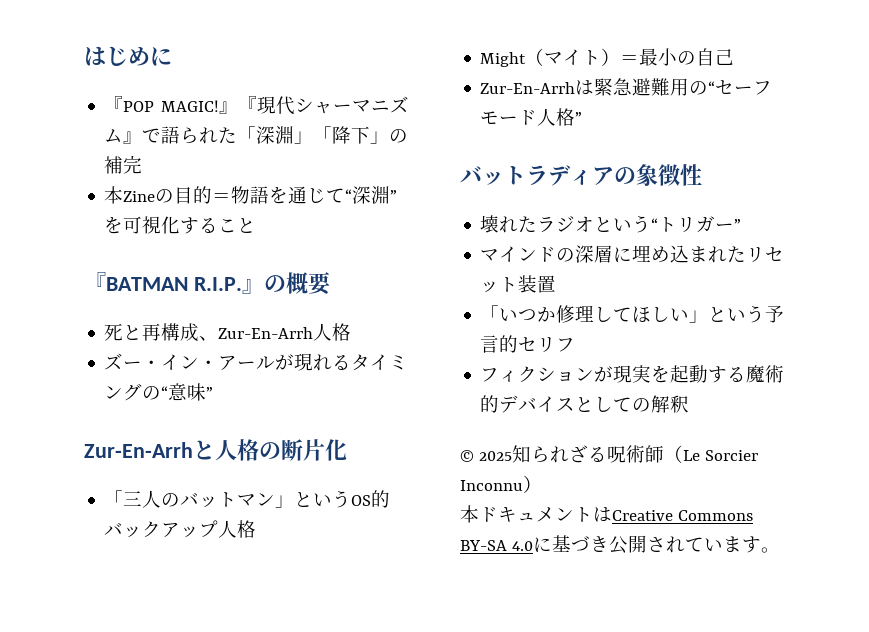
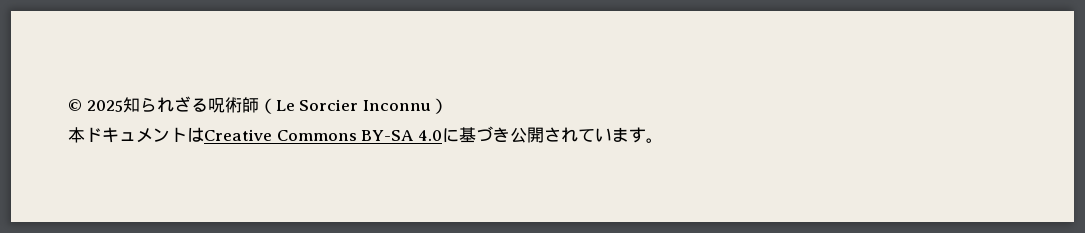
[84,46,172,66] [104,96,409,115] [104,126,409,144] [104,155,143,174] [104,186,398,204] [104,216,257,234] [84,272,331,295] [104,323,352,342] [104,353,409,371] [104,383,214,401] [84,439,347,461] [104,490,391,508] [104,520,257,538] [480,48,735,67] [480,78,773,96] [480,108,583,126] [460,164,702,186] [480,215,742,233] [480,245,785,263] [480,275,557,293] [480,305,785,323] [480,335,576,353] [480,365,785,383] [480,395,690,413] はじめに // 『POP MAGIC!』『現代シャーマニズム』で語られた「深淵」「降下」の補完 // 本Zineの目的＝物語を通じて“深淵”を可視化すること // 『BATMAN R.I.P.』の概要 // 死と再構成、Zur-En-Arrh人格 // ズー・イン・アールが現れるタイミングの“意味” // Zur-En-Arrhと人格の断片化 // 「三人のバットマン」というOS的バックアップ人格 // Might（マイト）＝最小の自己 // Zur-En-Arrhは緊急避難用の“セーフモード人格” // バットラディアの象徴性 // 壊れたラジオという“トリガー” // マインドの深層に埋め込まれたリセット装置 // 「いつか修理してほしい」という予言的セリフ // フィクションが現実を起動する魔術的デバイスとしての解釈 // -> (68, 105) none

